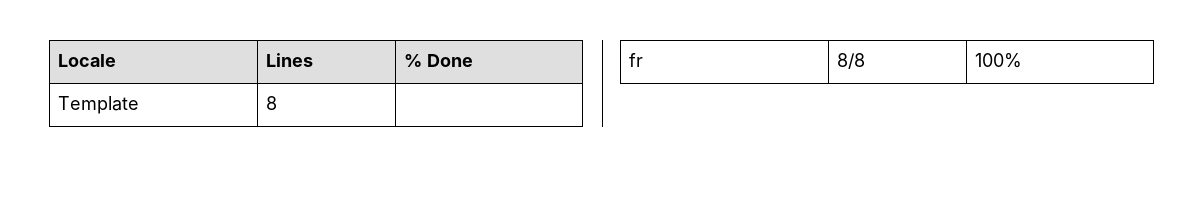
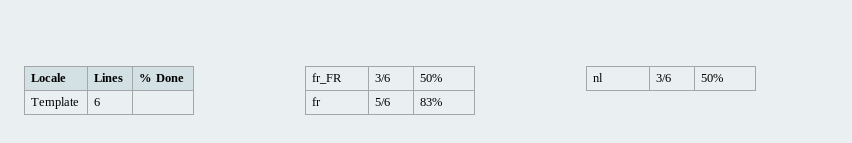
[266,96,278,110] [629,53,644,67] [837,53,866,69] [975,53,1023,68] 8 | // fr | 8/8 | 100% -> [94,98,101,106] [312,73,343,84] [375,74,391,82] [420,74,443,82] [312,97,322,106] [375,98,391,106] [420,98,443,106] [593,73,604,82] [656,74,672,82] [701,74,724,82] 6 | // fr_FR | 3/6 | 50% // fr | 5/6 | 83% // nl | 3/6 | 50%

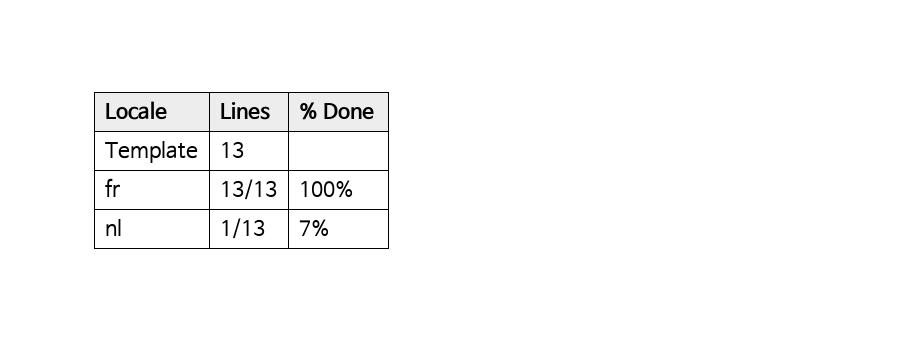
[94,98,101,106] [312,73,343,84] [375,74,391,82] [420,74,443,82] 6 | // fr_FR | 3/6 | 50% -> [219,141,244,158] 13 |
[375,98,391,106] [420,98,443,106] 5/6 | 83% -> [219,179,277,200] [298,180,354,198] 13/13 | 100%
[656,74,672,82] [701,74,724,82] 3/6 | 50% -> [219,218,265,239] [298,219,330,237] 1/13 | 7%

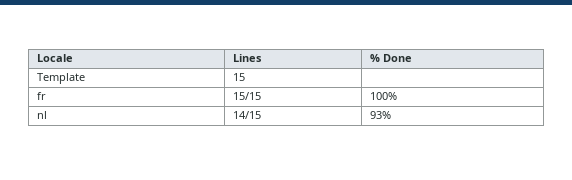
[219,141,244,158] 13 -> [232,73,245,81] 15
[219,179,277,200] 13/13 -> [232,92,261,100] 15/15
[219,218,265,239] [298,219,330,237] 1/13 | 7% -> [232,111,261,119] [369,111,391,119] 14/15 | 93%

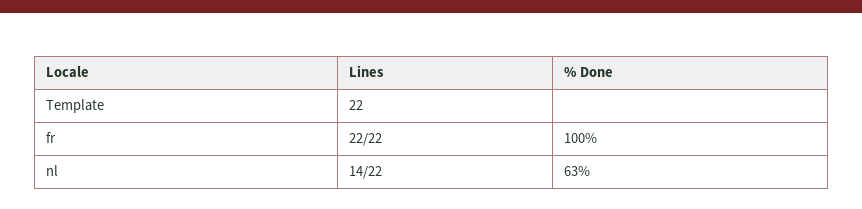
[232,73,245,81] 15 -> [349,100,364,110] 22
[232,92,261,100] 15/15 -> [349,133,383,146] 22/22
[232,111,261,119] [369,111,391,119] 14/15 | 93% -> [349,166,383,179] [564,166,591,176] 14/22 | 63%

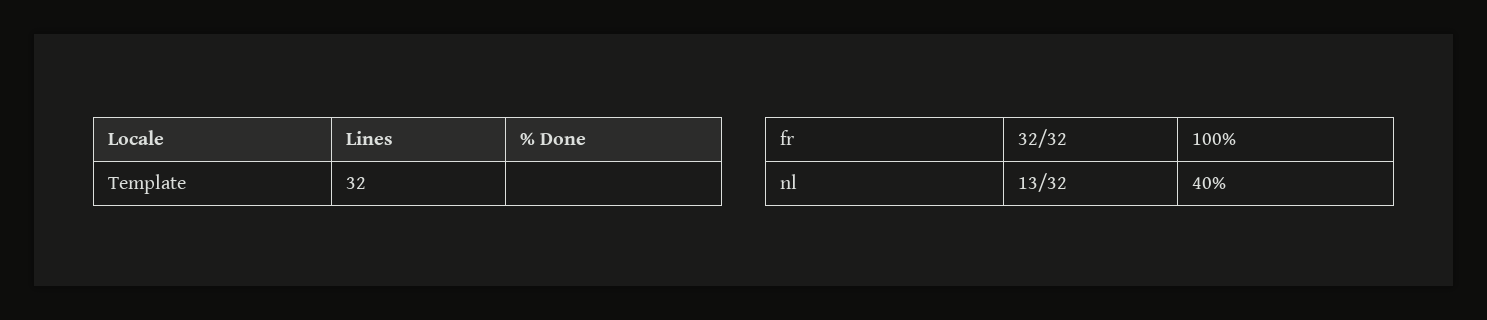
[349,100,364,110] 22 -> [345,177,366,189] 32
[349,133,383,146] 22/22 -> [1017,129,1067,148] 32/32
[349,166,383,179] [564,166,591,176] 14/22 | 63% -> [1017,173,1067,192] [1191,177,1226,189] 13/32 | 40%

